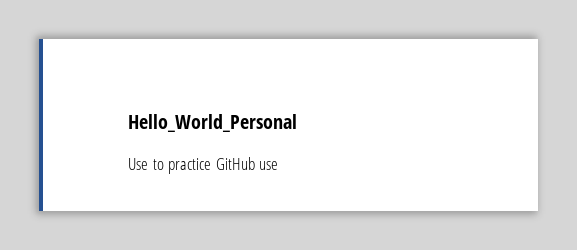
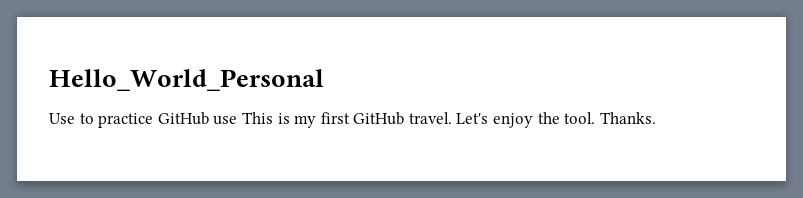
(279, 165) none -> [241,112,656,128] This is my first GitHub travel. Let's enjoy the tool. Thanks.

